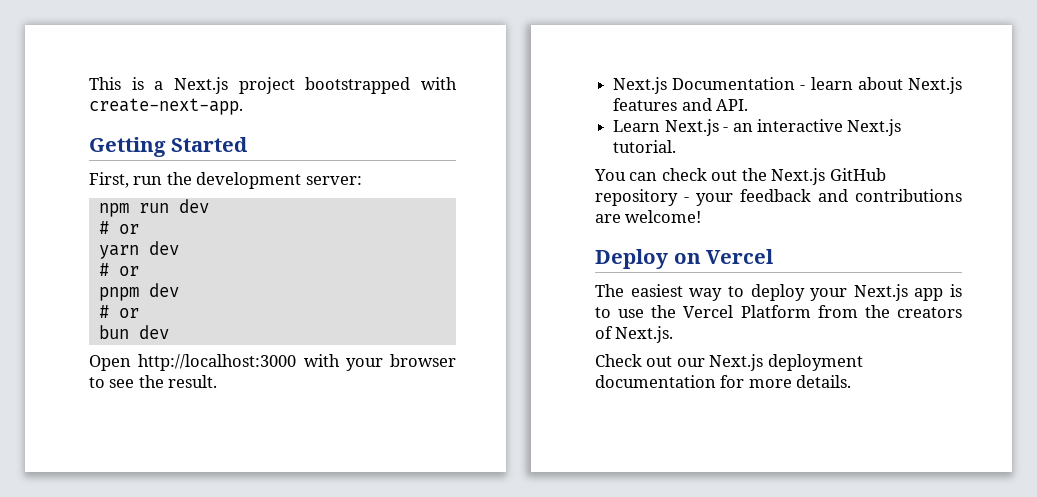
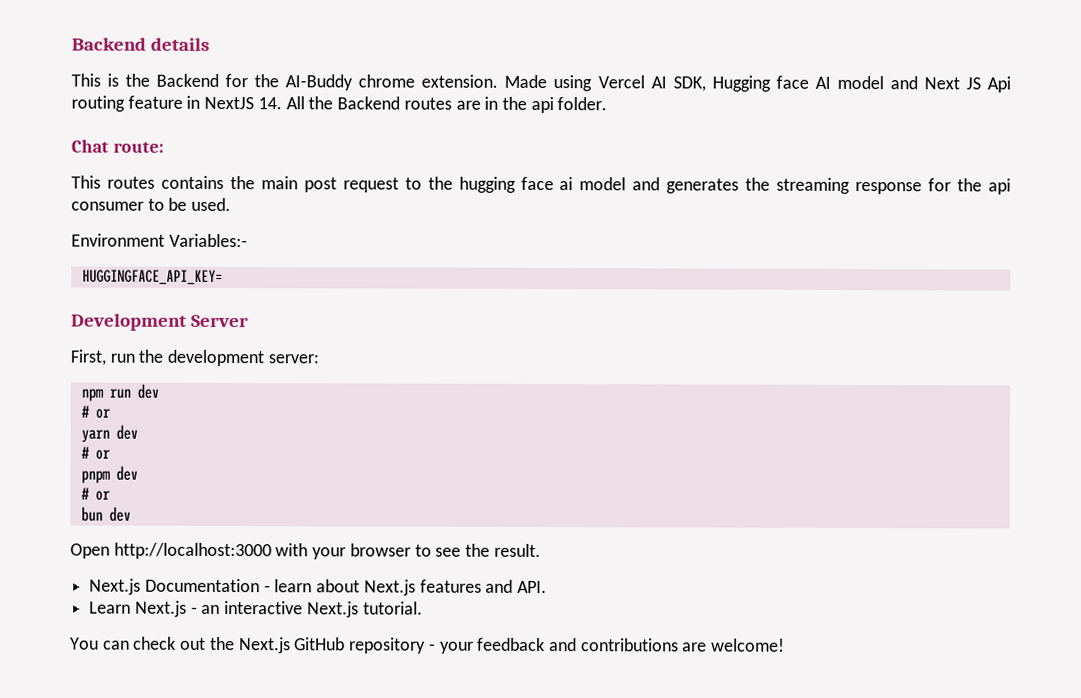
[89,77,457,94] [89,98,243,115] [89,137,248,157] This is a Next.js project bootstrapped with create-next-app. // Getting Started -> [71,37,209,51] [71,73,1011,93] [71,95,608,114] [71,139,164,153] [71,175,1012,195] [71,197,232,212] [71,233,248,248] [81,269,223,285] [71,313,249,331] Backend details // This is the Backend for the AI-Buddy chrome extension. Made using Vercel AI SDK, Hugging face AI model and Next JS Api routing feature in NextJS 14. All the Backend routes are in the api folder. // Chat route: // This routes contains the main post request to the hugging face ai model and generates the streaming response for the api consumer to be used. // Environment Variables:- // HUGGINGFACE_API_KEY= // Development Server
[595,249,774,269] [595,284,962,301] [595,305,962,318] [595,326,674,343] [595,354,863,371] [595,375,852,388] // Deploy on Vercel // The easiest way to deploy your Next.js app is to use the Vercel Platform from the creators of Next.js. // Check out our Next.js deployment documentation for more details. -> (786, 645) none

